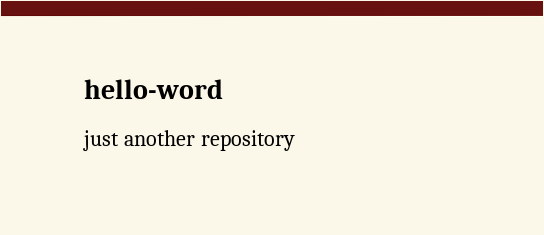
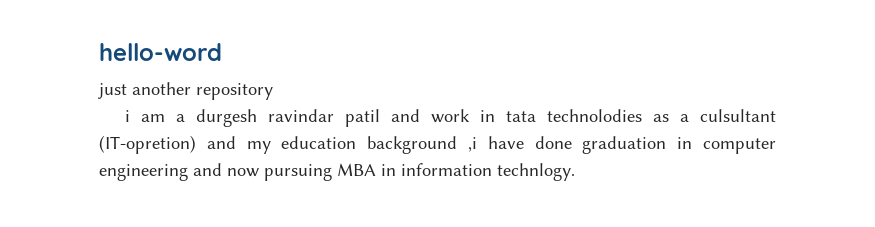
(296, 140) none -> [124,109,776,127] [99,135,776,154] [99,163,575,181] // i am a durgesh ravindar patil and work in tata technolodies as a culsultant (IT-opretion) and my education background ,i have done graduation in computer engineering and now pursuing MBA in information technlogy.

